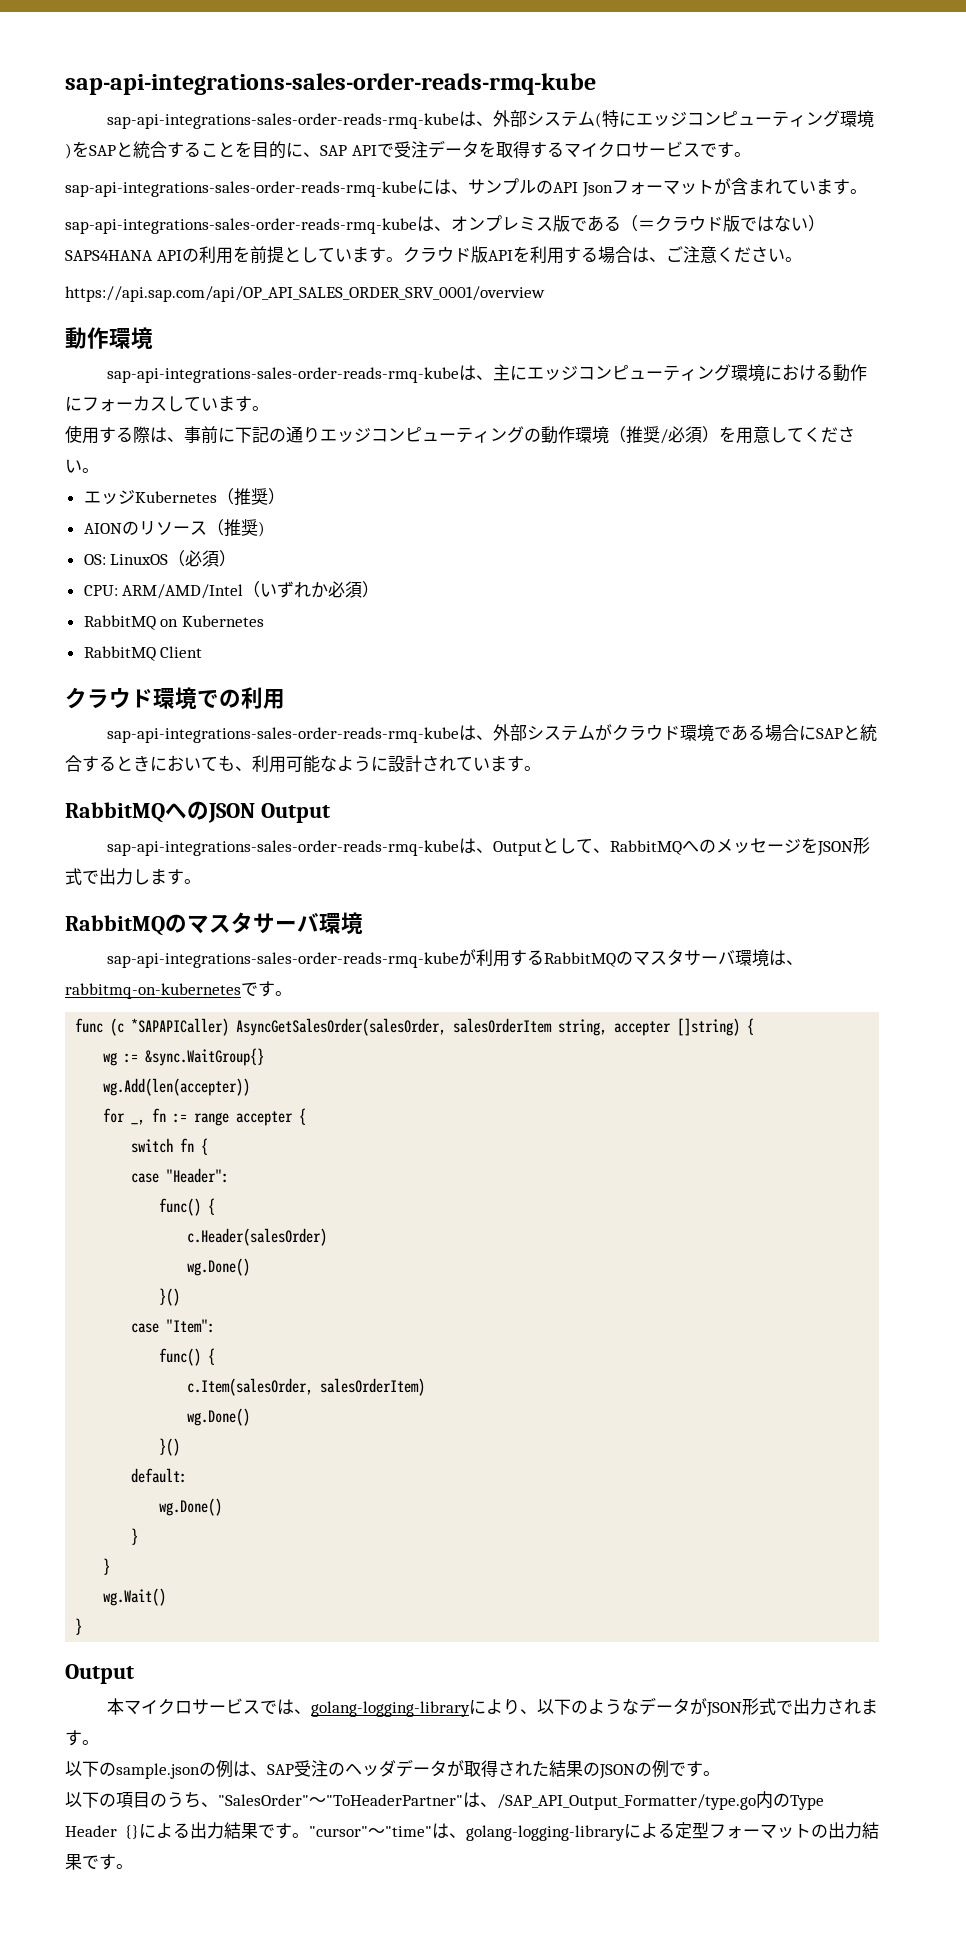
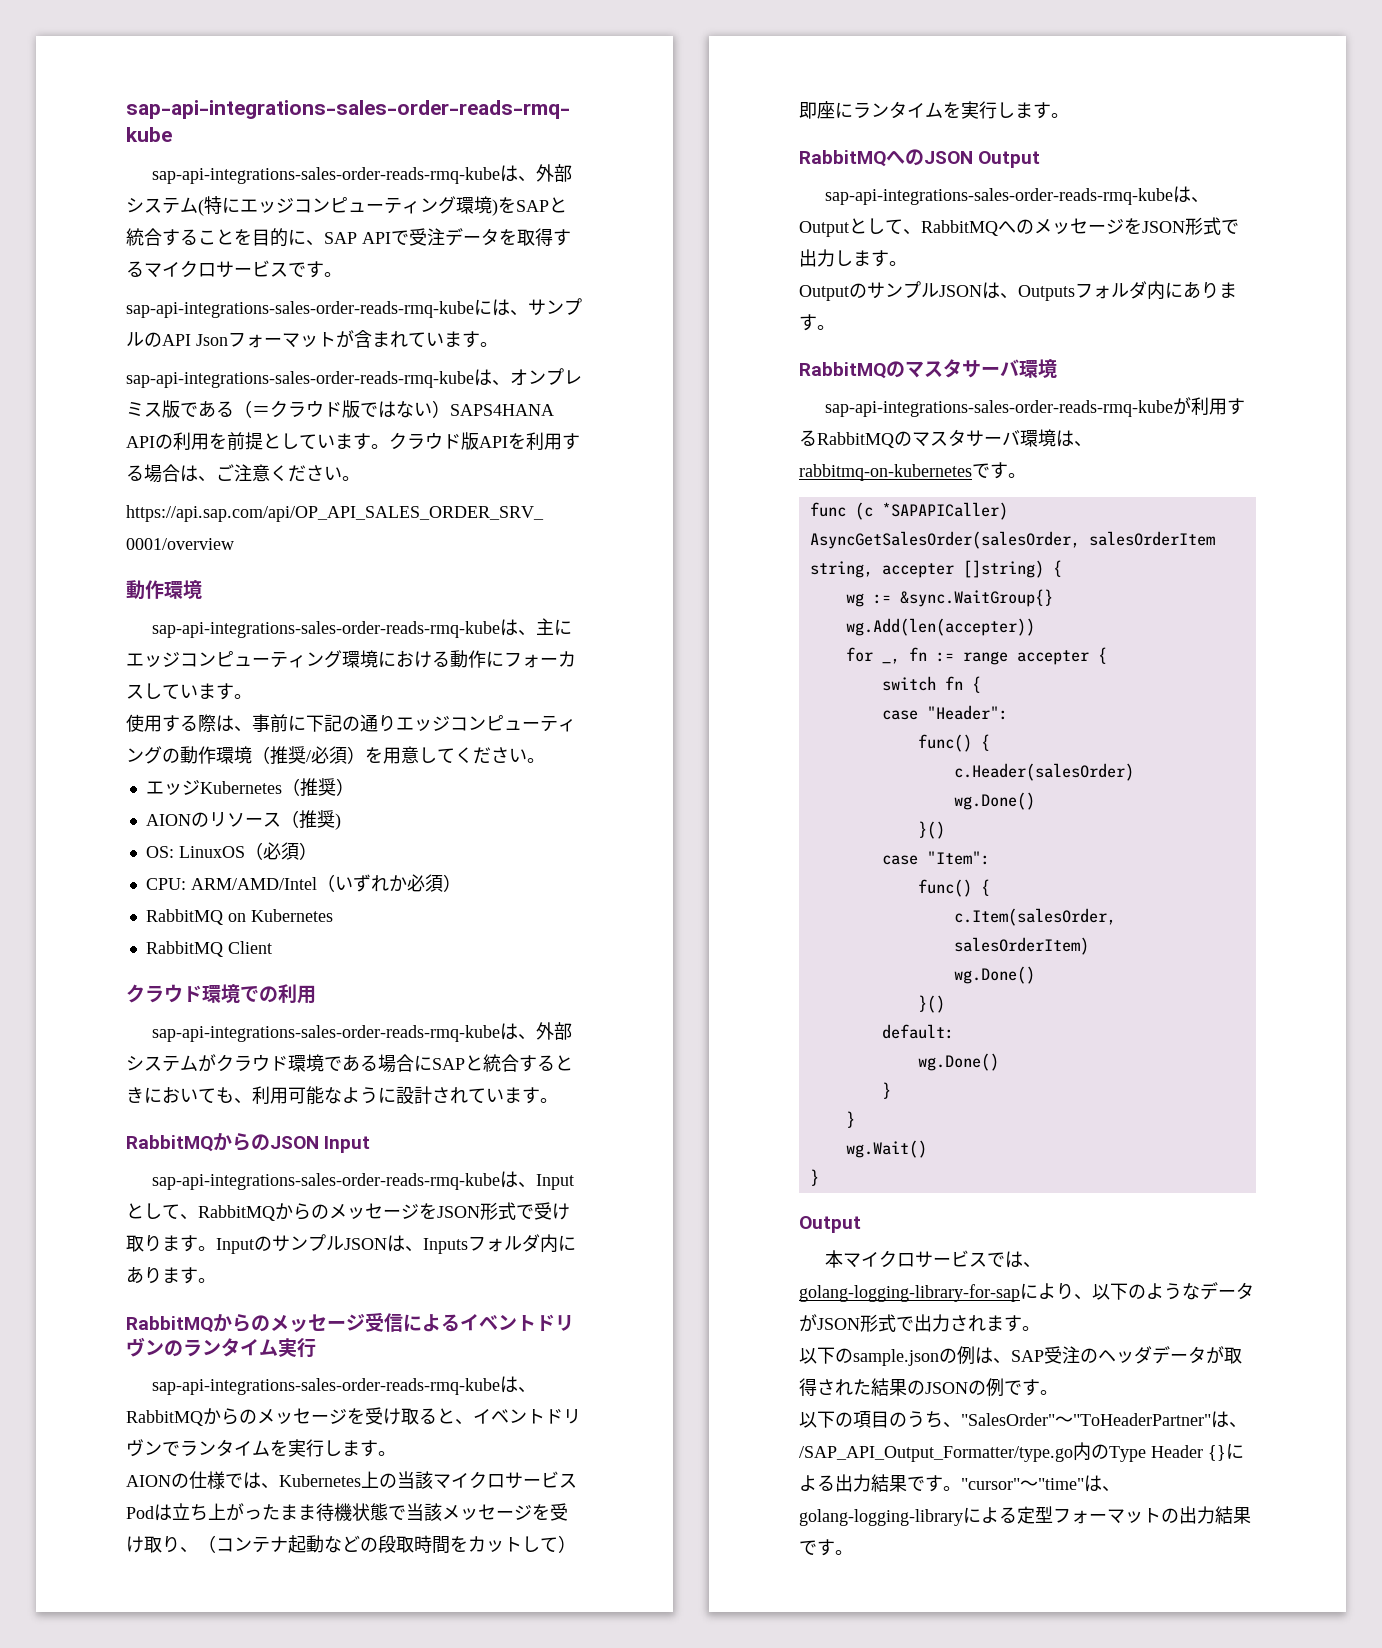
(541, 768) none -> [126,1133,371,1153] [152,1171,575,1190] [126,1202,570,1221] [126,1234,576,1254] [126,1266,216,1284] [126,1312,574,1333] [126,1337,316,1358] [152,1376,537,1395] [126,1407,581,1426] [126,1439,396,1457] [126,1471,577,1489] [126,1503,568,1522] [126,1535,576,1554] [799,101,1069,119] // RabbitMQからのJSON Input // sap-api-integrations-sales-order-reads-rmq-kubeは、Inputとして、RabbitMQからのメッセージをJSON形式で受け取ります。InputのサンプルJSONは、Inputsフォルダ内にあります。 // RabbitMQからのメッセージ受信によるイベントドリヴンのランタイム実行 // sap-api-integrations-sales-order-reads-rmq-kubeは、RabbitMQからのメッセージを受け取ると、イベントドリヴンでランタイムを実行します。 // AIONの仕様では、Kubernetes上の当該マイクロサービスPodは立ち上がったまま待機状態で当該メッセージを受け取り、（コンテナ起動などの段取時間をカットして）即座にランタイムを実行します。
(201, 881) none -> [799,281,1237,301] [799,314,835,331] // OutputのサンプルJSONは、Outputsフォルダ内にあります。
[310,1701,470,1717] golang-logging-library -> [799,1284,1020,1302] golang-logging-library-for-sap

